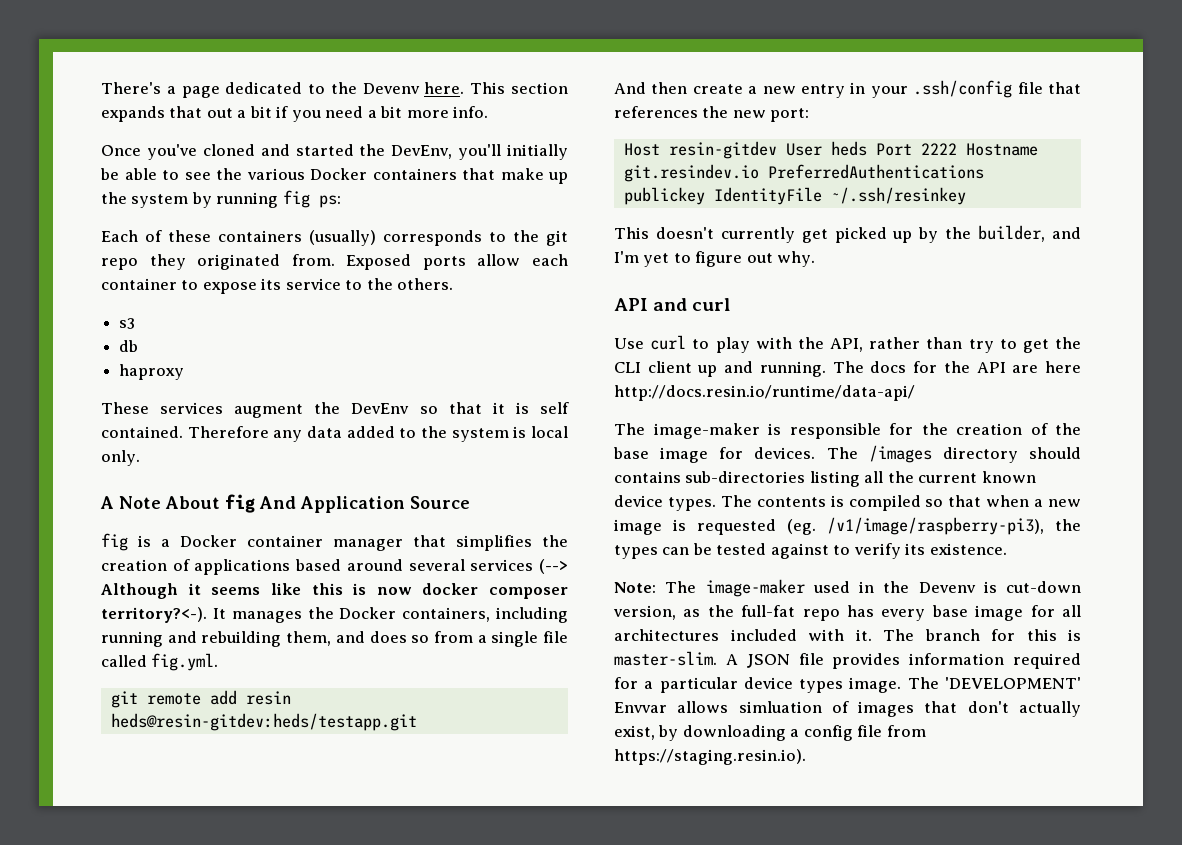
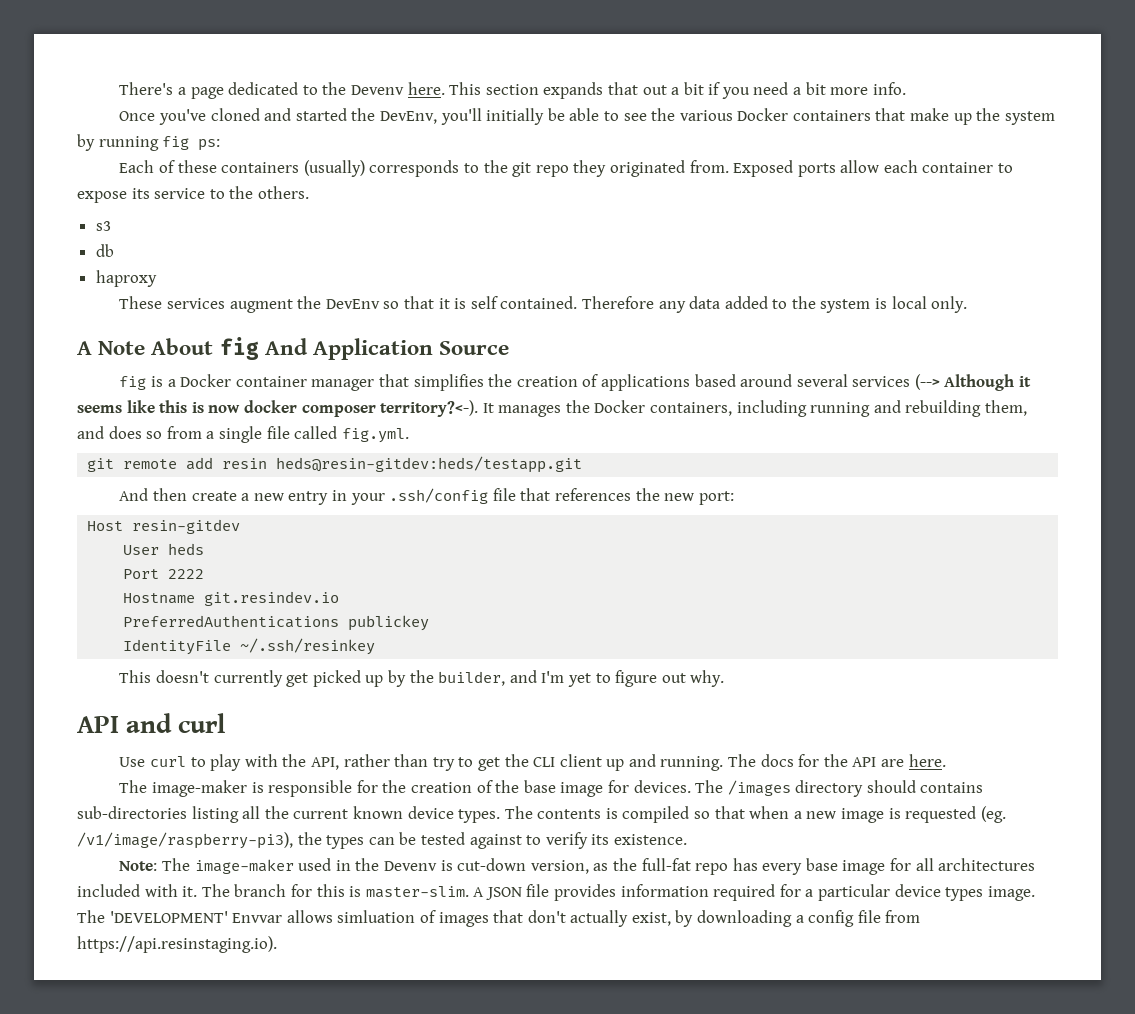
(777, 150) none -> (241, 526) //
(867, 148) none -> (205, 549) //
(957, 149) none -> (205, 574) //
(759, 173) none -> (340, 598) //
(705, 196) none -> (430, 623) //
[1045,361,1081,373] [614,385,915,401] here http://docs.resin.io/runtime/data-api/ -> [908,754,946,767] here.
[614,749,806,765] https://staging.resin.io). -> [77,936,277,953] https://api.resinstaging.io).

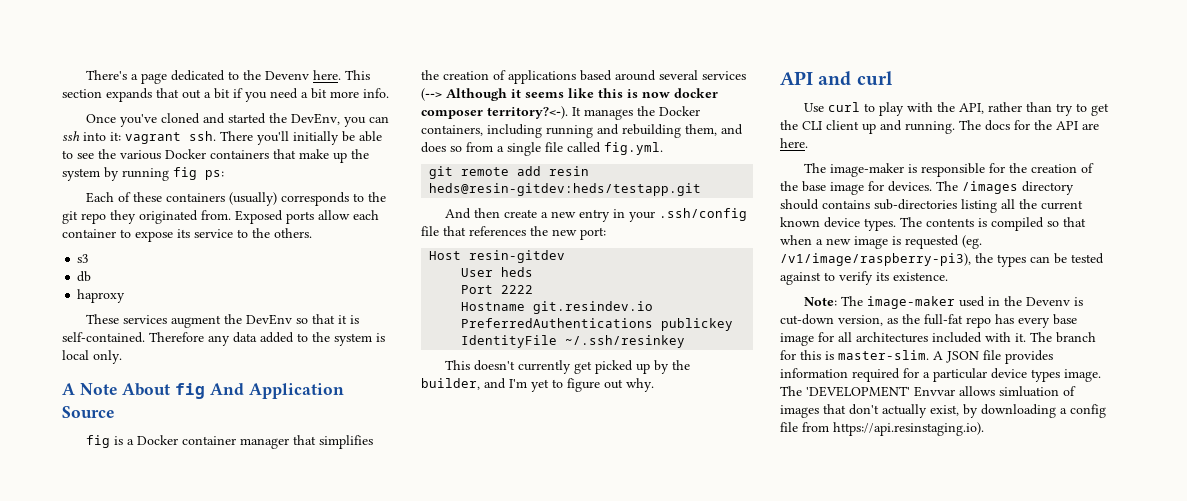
(437, 117) none -> [344,116,390,127] [62,131,253,144] you can ssh into it: vagrant ssh. There
[470,296,578,309] self contained. -> [62,332,145,343] self-contained.

